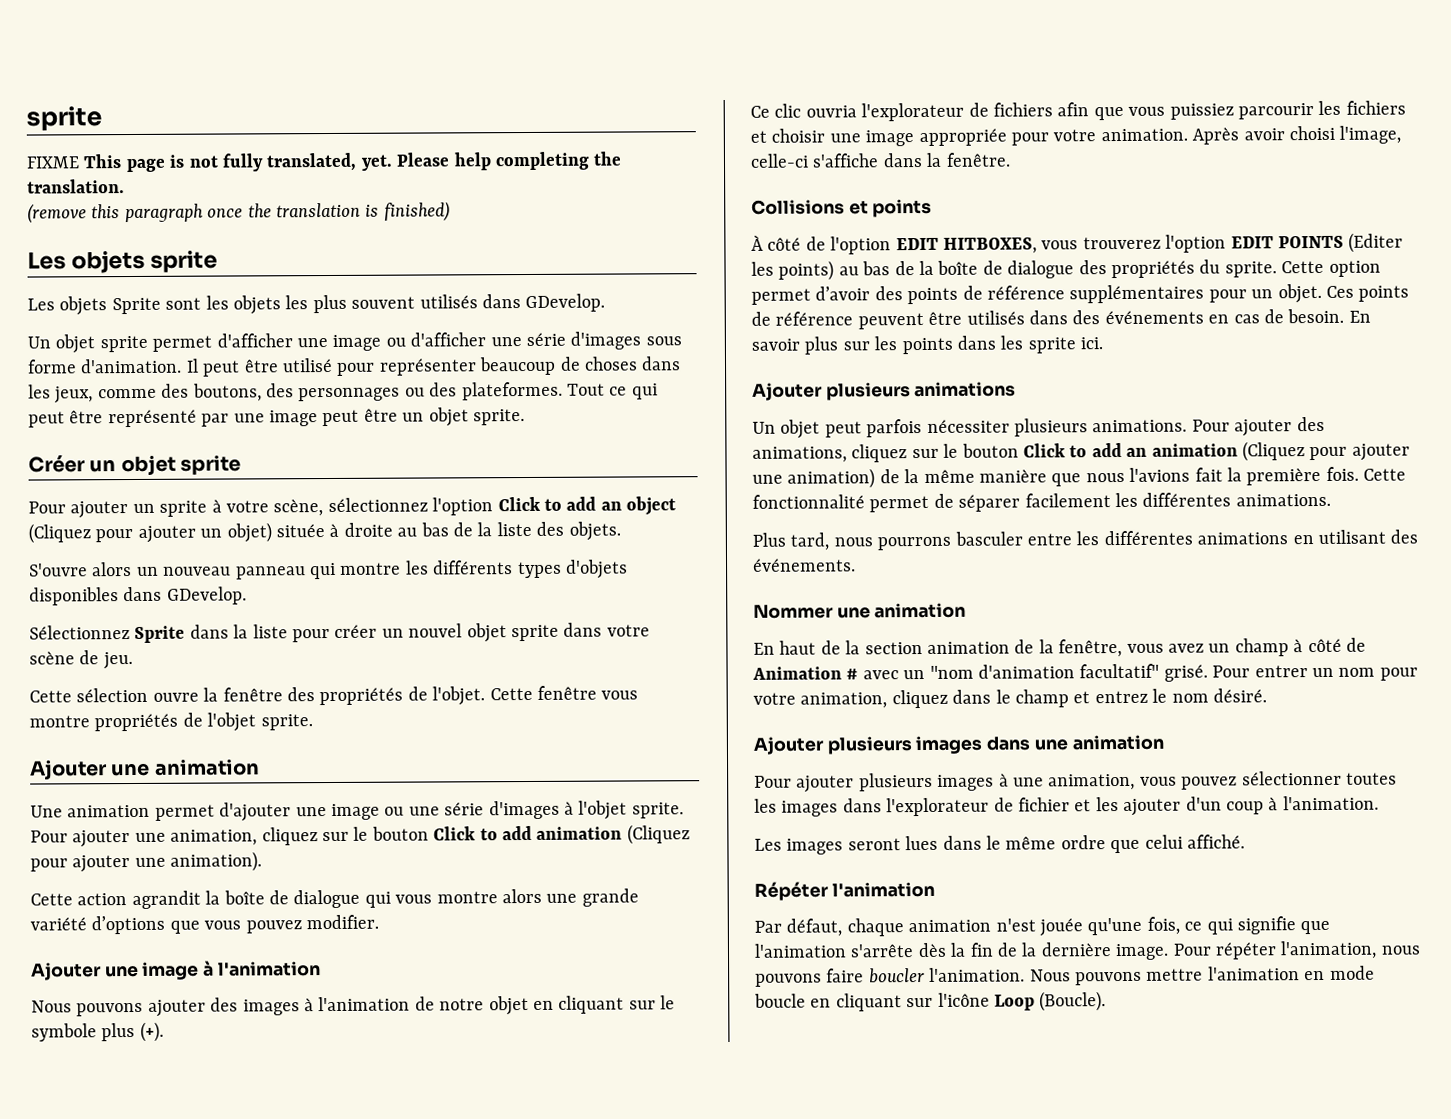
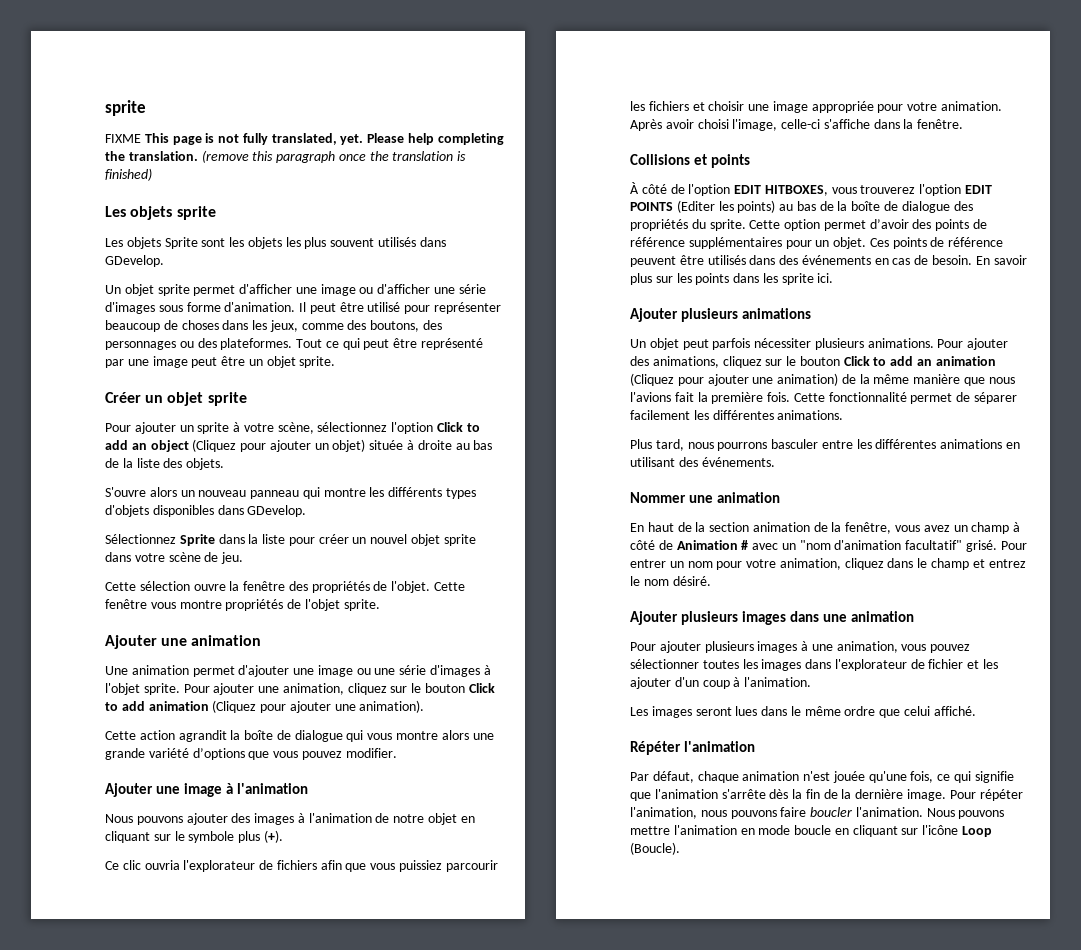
(125, 186) // -> (198, 156) none

